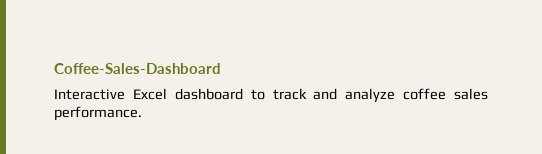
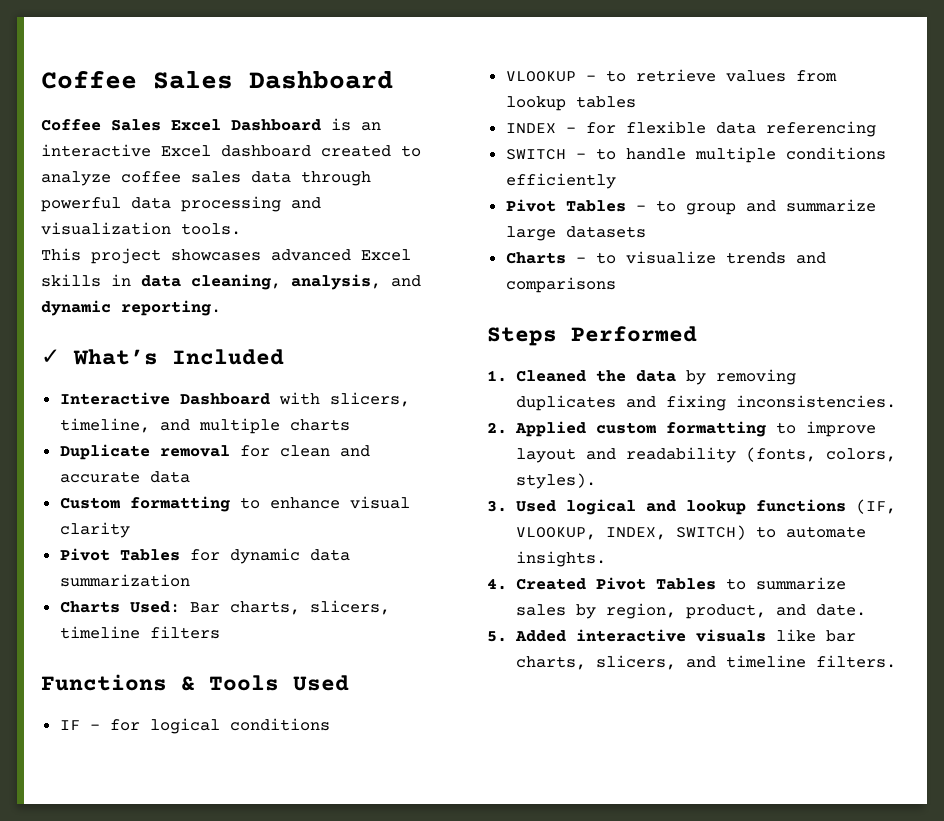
[54,63,221,74] [54,88,488,103] [54,106,142,121] Coffee-Sales-Dashboard // Interactive Excel dashboard to track and analyze coffee sales performance. -> [41,70,393,89] [41,118,381,131] [41,144,421,157] [41,171,371,186] [41,196,321,212] [41,222,241,235] [41,248,411,264] [41,274,421,290] [41,300,221,316] [41,349,284,365] [59,392,410,407] [59,418,350,434] [59,444,370,460] [59,471,190,483] [59,496,410,512] [59,522,130,538] [59,548,350,564] [59,574,190,587] [59,600,390,615] [59,626,220,639] [41,674,349,691] [59,718,330,734] [505,69,837,82] [505,96,636,111] [505,121,876,137] [505,147,886,163] [505,173,616,189] [505,199,876,215] [505,226,646,241] [505,251,826,264] [505,277,616,293] [487,326,697,346] [487,369,796,385] [515,395,896,411] [487,421,876,437] [515,447,896,463] [515,473,596,489] [487,499,896,515] [515,525,866,540] [515,551,606,567] [487,577,846,590] [515,603,866,619] [487,629,856,642] [515,655,896,670] Coffee Sales Dashboard // Coffee Sales Excel Dashboard is an interactive Excel dashboard created to analyze coffee sales data through powerful data processing and visualization tools. // This project showcases advanced Excel skills in data cleaning, analysis, and dynamic reporting. // ✓ What’s Included // Interactive Dashboard with slicers, timeline, and multiple charts // Duplicate removal for clean and accurate data // Custom formatting to enhance visual clarity // Pivot Tables for dynamic data summarization // Charts Used: Bar charts, slicers, timeline filters // Functions & Tools Used // IF – for logical conditions // VLOOKUP – to retrieve values from lookup tables // INDEX – for flexible data referencing // SWITCH – to handle multiple conditions efficiently // Pivot Tables – to group and summarize large datasets // Charts – to visualize trends and comparisons // Steps Performed // 1. Cleaned the data by removing duplicates and fixing inconsistencies. // 2. Applied custom formatting to improve layout and readability (fonts, colors, styles). // 3. Used logical and lookup functions (IF, VLOOKUP, INDEX, SWITCH) to automate insights. // 4. Created Pivot Tables to summarize sales by region, product, and date. // 5. Added interactive visuals like bar charts, slicers, and timeline filters.

